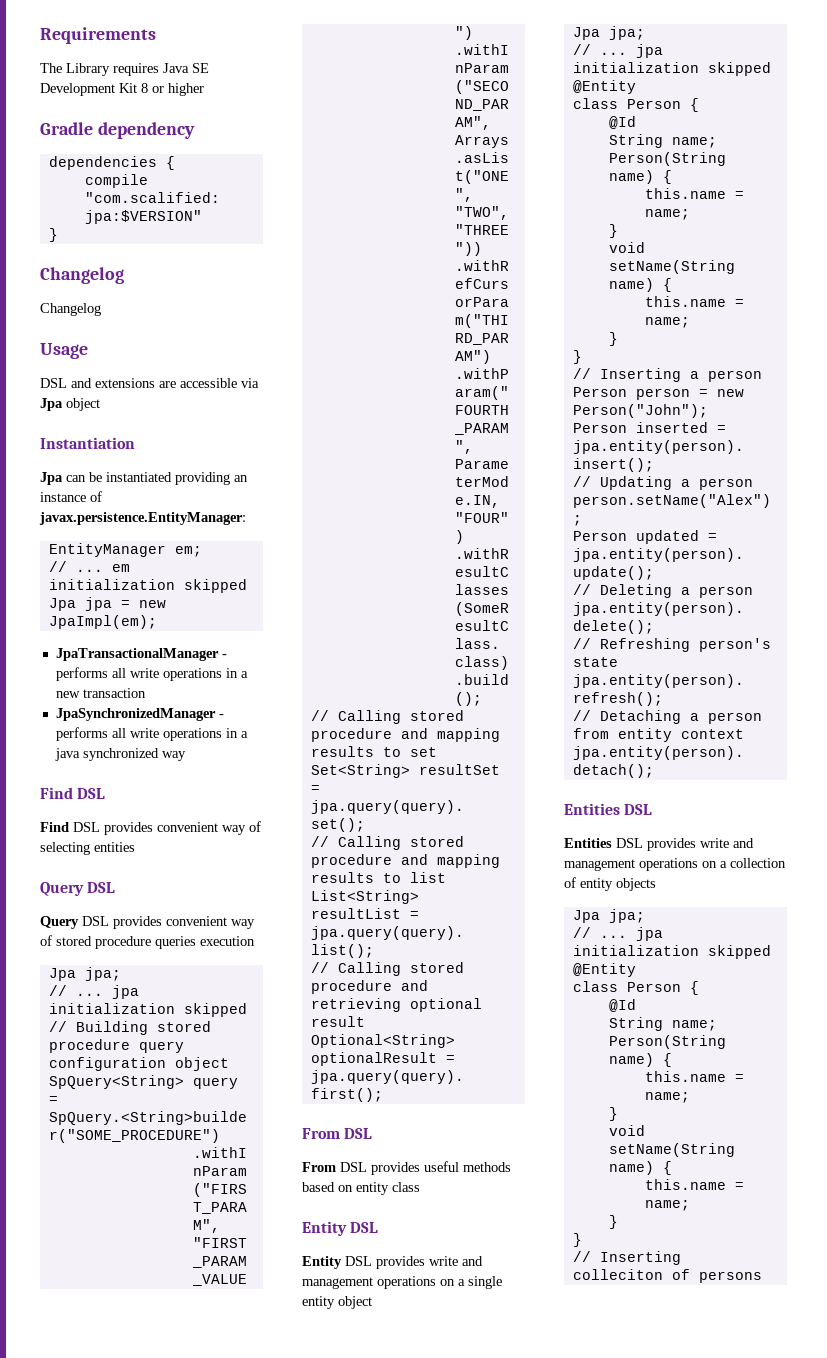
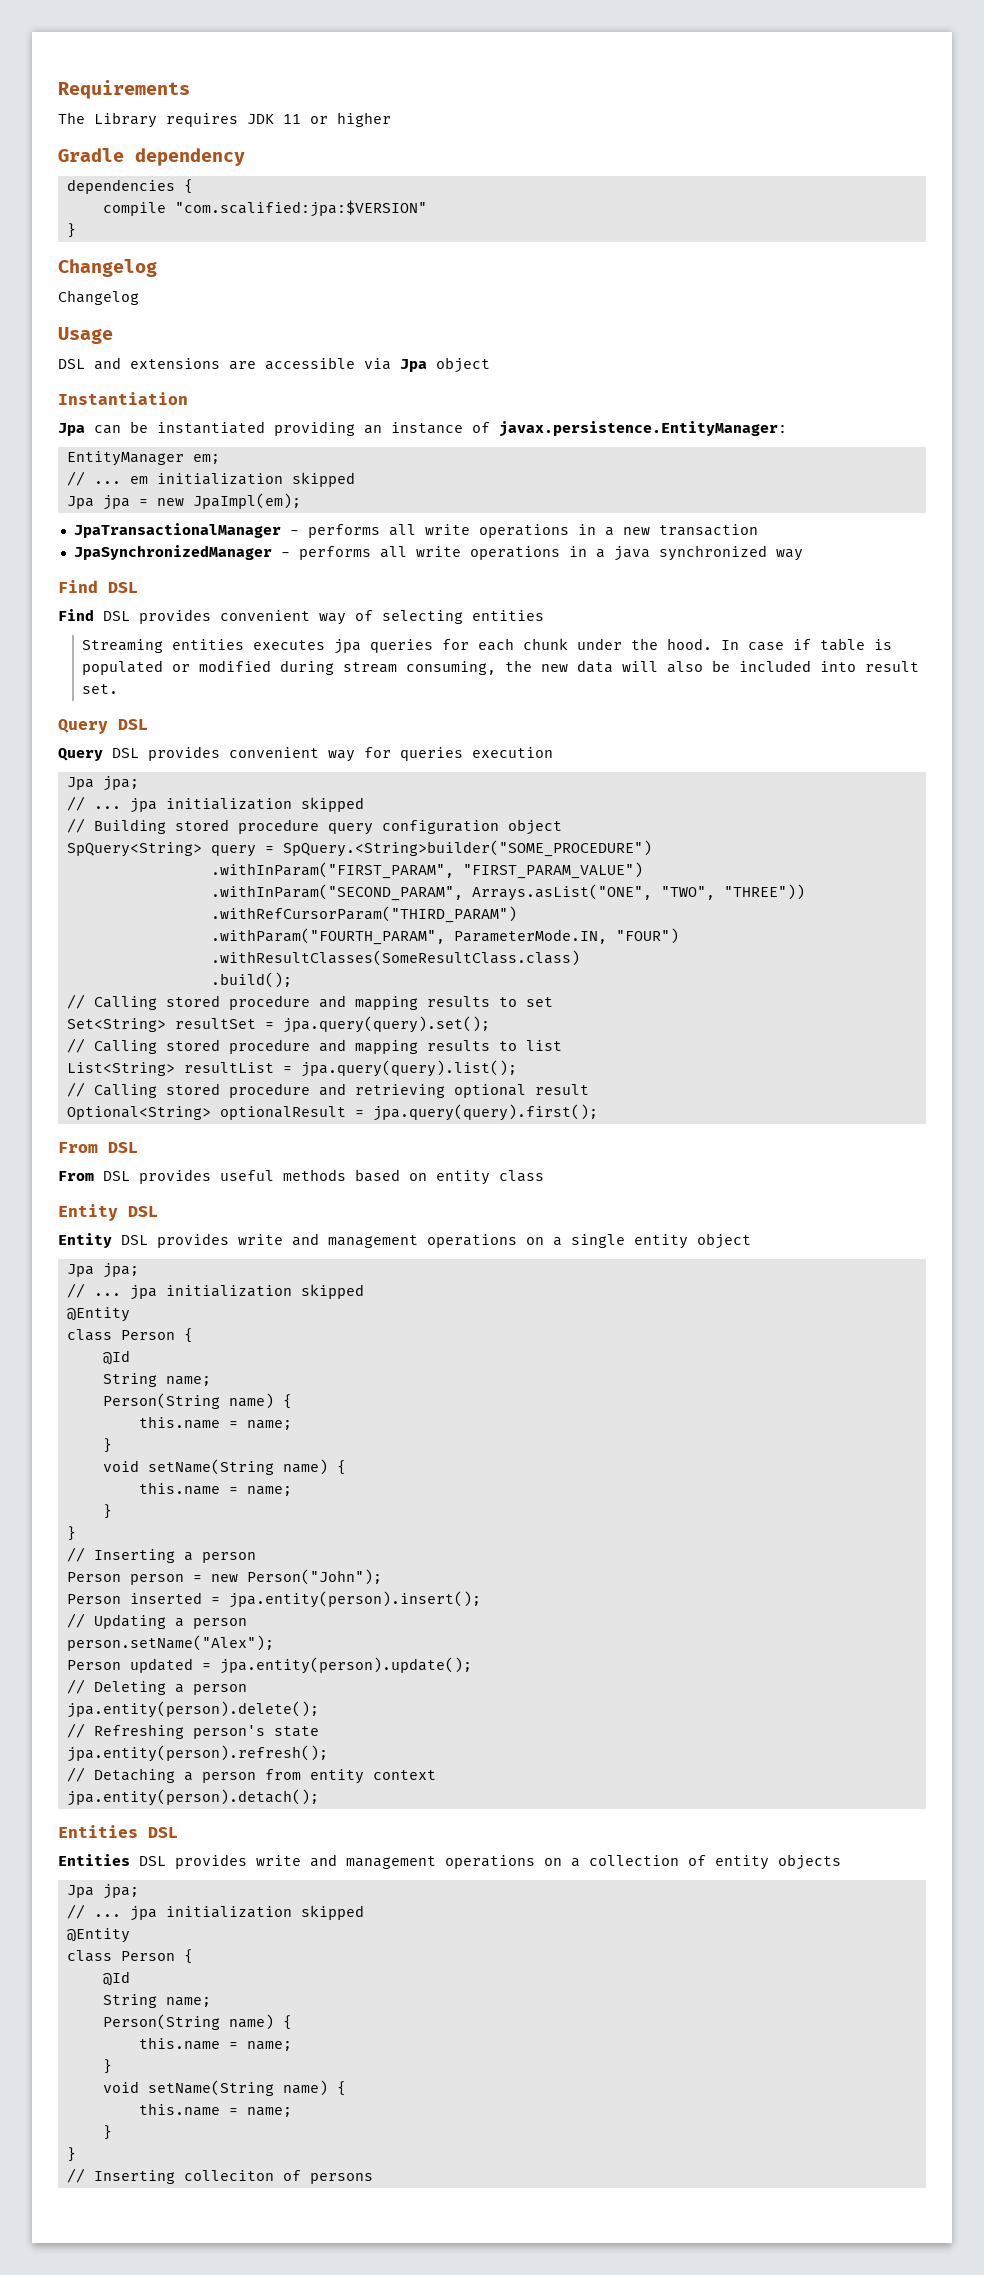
[163,63,209,73] [40,83,148,96] Java SE Development Kit 8 -> [247,114,301,124] JDK 11
(135, 847) none -> [82,638,893,654] [82,660,920,675] [82,684,119,694] // Streaming entities executes jpa queries for each chunk under the hood. In case if table is populated or modified during stream consuming, the new data will also be included into result set.
[40,935,151,949] of stored procedure -> [364,747,391,758] for

